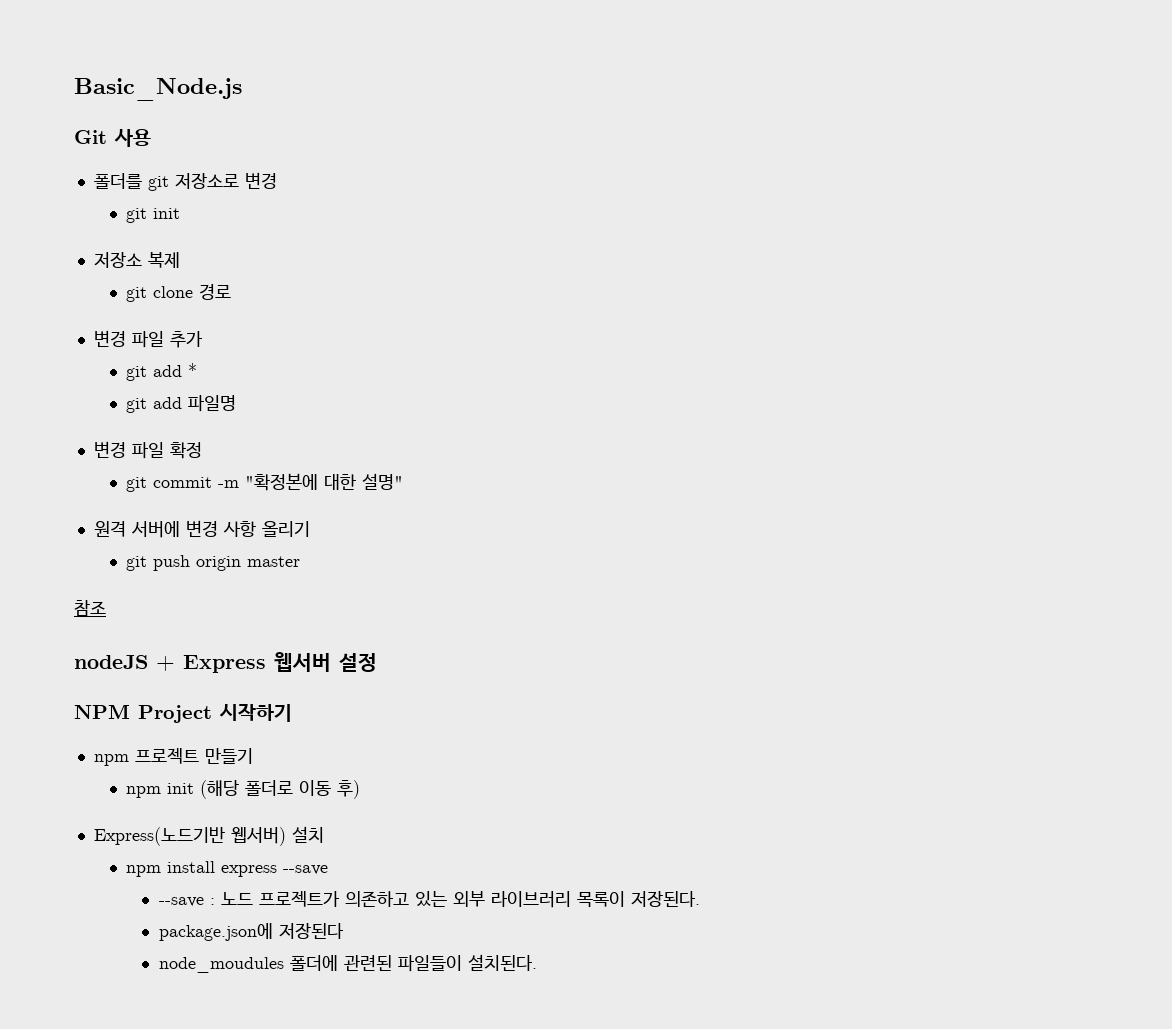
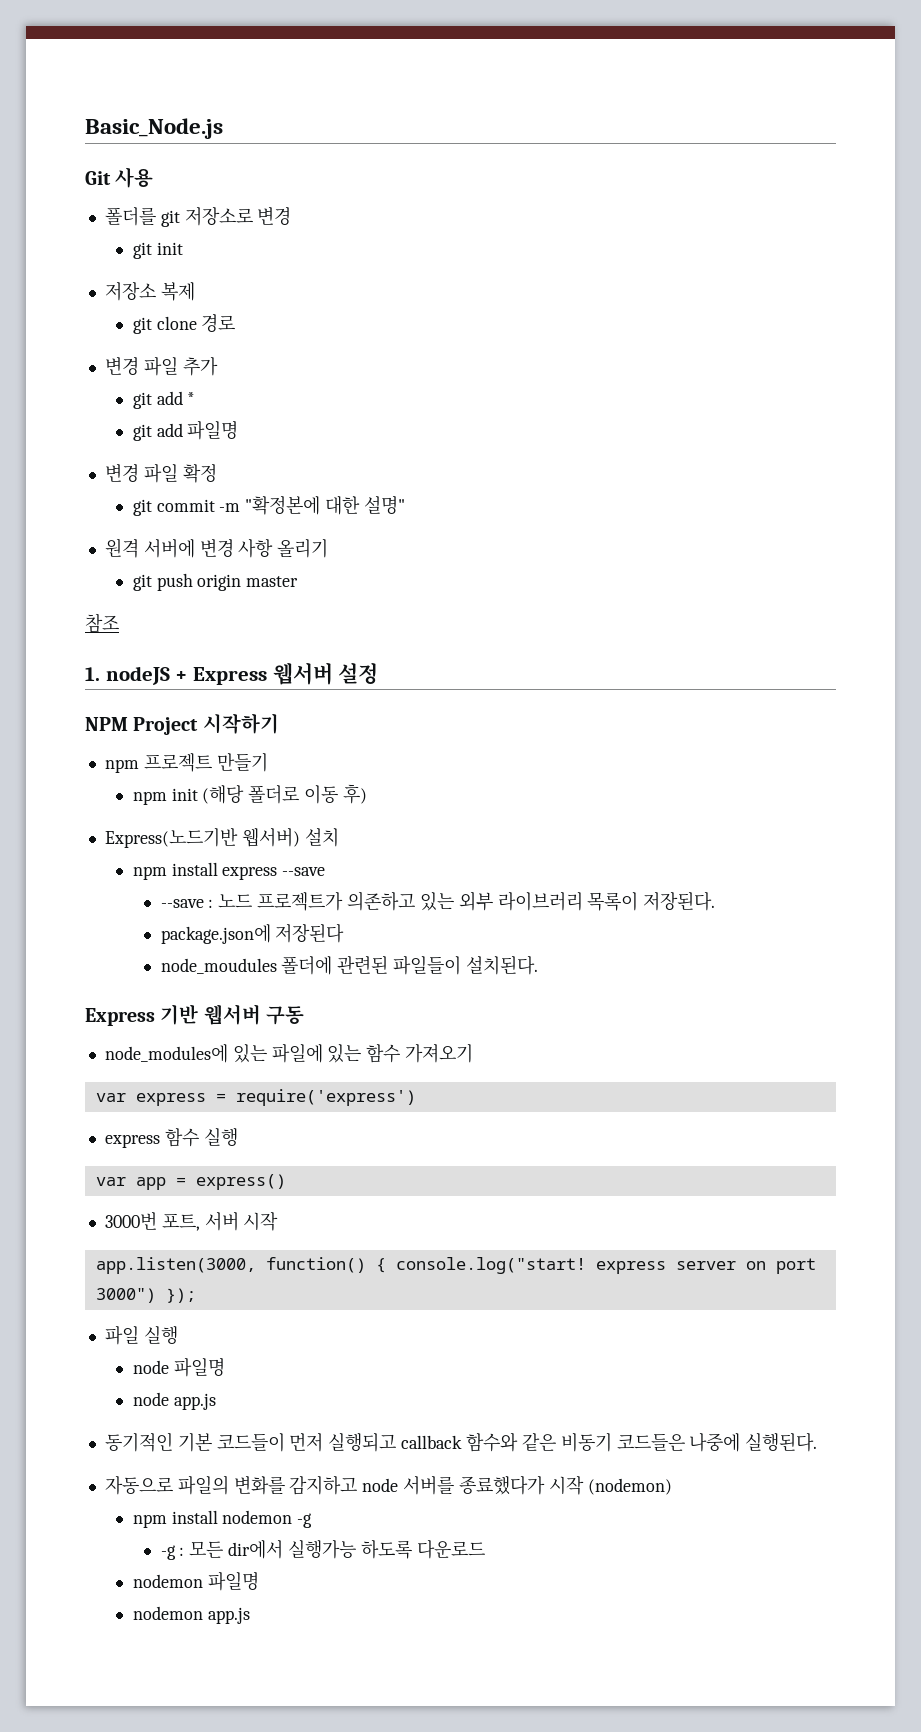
(106, 608) none -> [85,667,100,681] 1.
(537, 962) none -> [85,1004,304,1026] [104,1043,474,1063] [95,1089,416,1106] [104,1128,238,1148] [95,1174,286,1190] [104,1212,279,1231] [95,1257,816,1274] [95,1288,196,1303] [104,1325,178,1345] [132,1357,225,1377] [132,1392,216,1410] [104,1432,818,1452] [104,1475,672,1495] [132,1510,313,1528] [160,1539,485,1560] [132,1571,259,1591] [132,1606,250,1624] // Express 기반 웹서버 구동 // node_modules에 있는 파일에 있는 함수 가져오기 // var express = require('express') // express 함수 실행 // var app = express() // 3000번 포트, 서버 시작 // app.listen(3000, function() { console.log("start! express server on port 3000") }); // 파일 실행 // node 파일명 // node app.js // 동기적인 기본 코드들이 먼저 실행되고 callback 함수와 같은 비동기 코드들은 나중에 실행된다. // 자동으로 파일의 변화를 감지하고 node 서버를 종료했다가 시작 (nodemon) // npm install nodemon -g // -g : 모든 dir에서 실행가능 하도록 다운로드 // nodemon 파일명 // nodemon app.js

